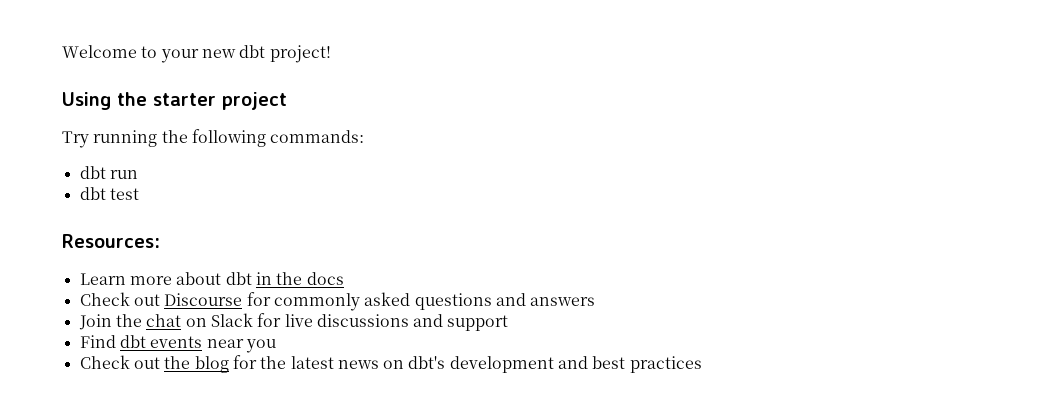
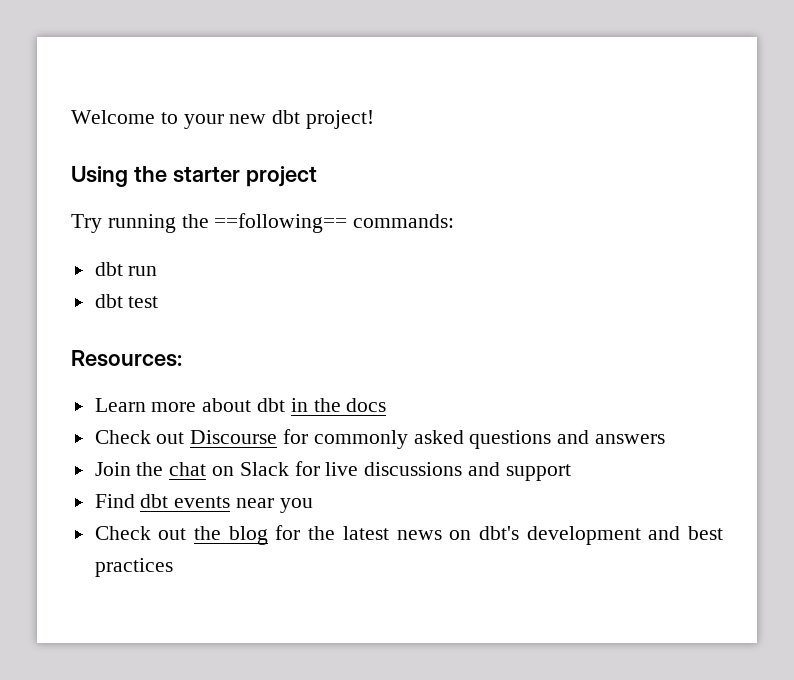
[191,129,266,147] following -> [214,213,348,233] ==following==

